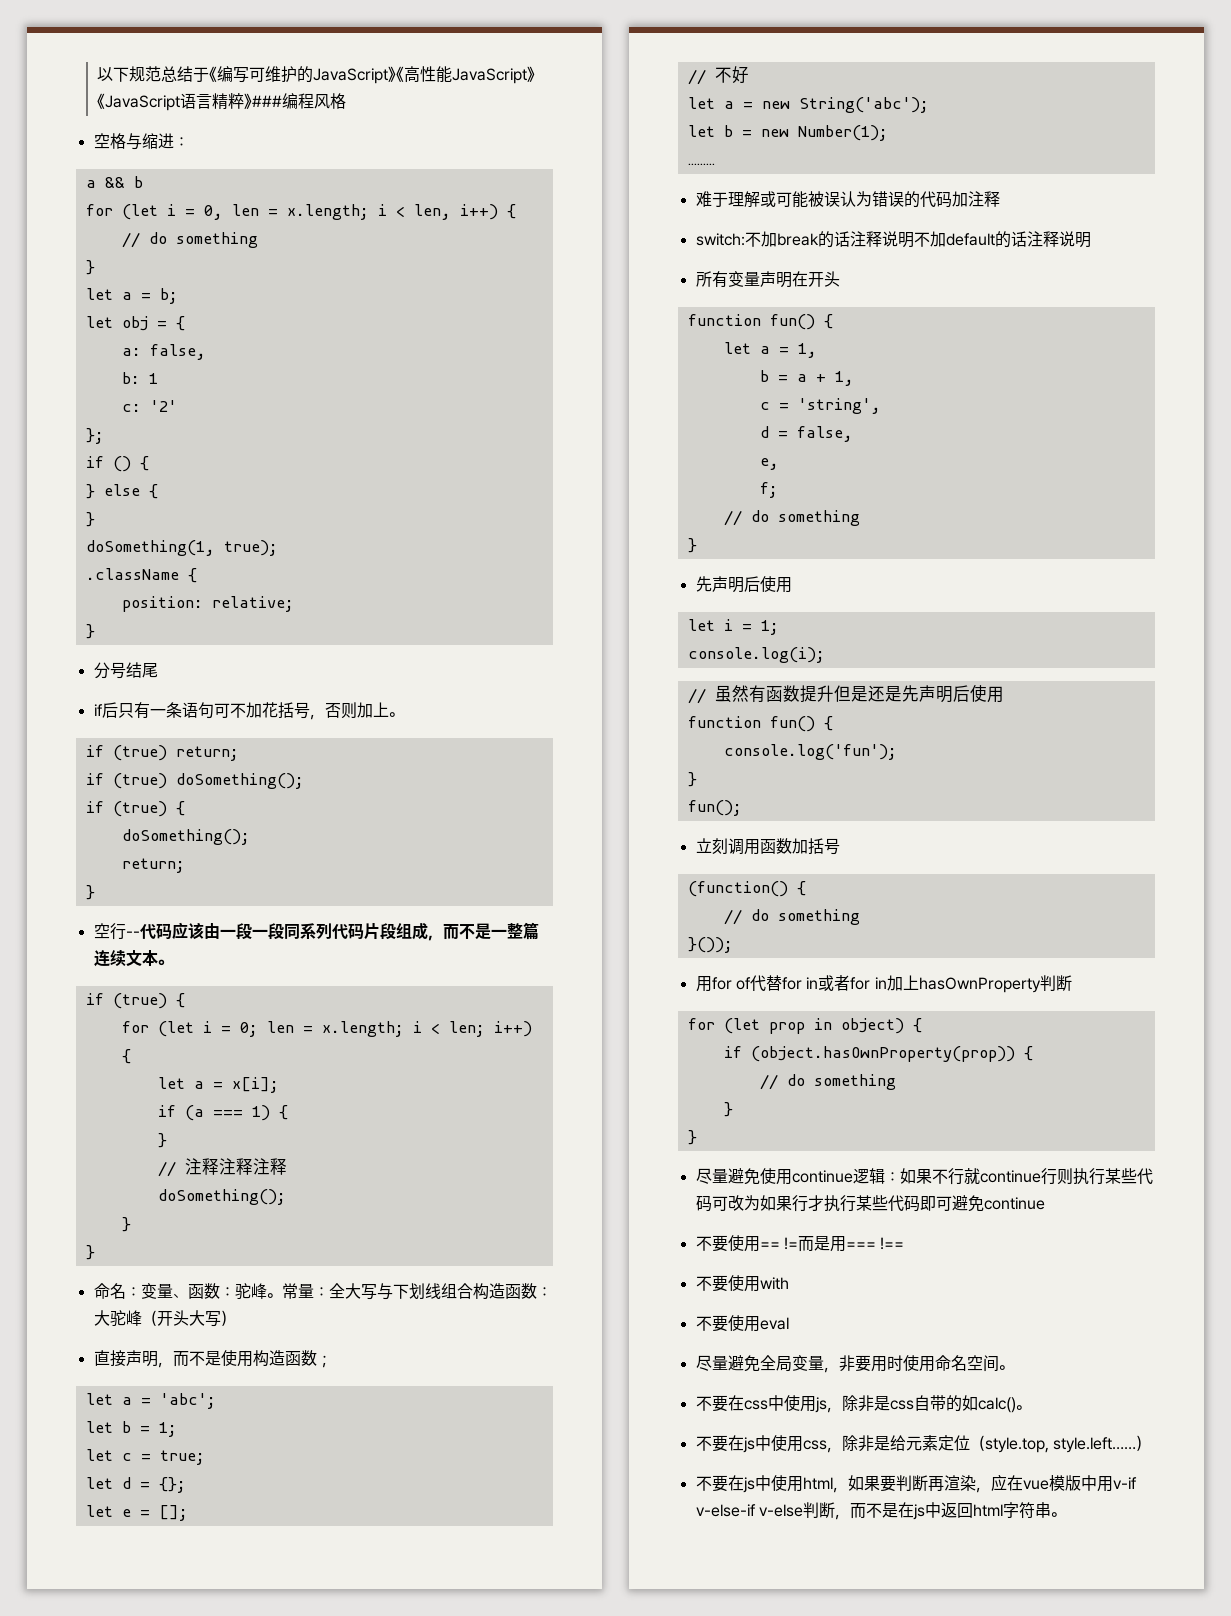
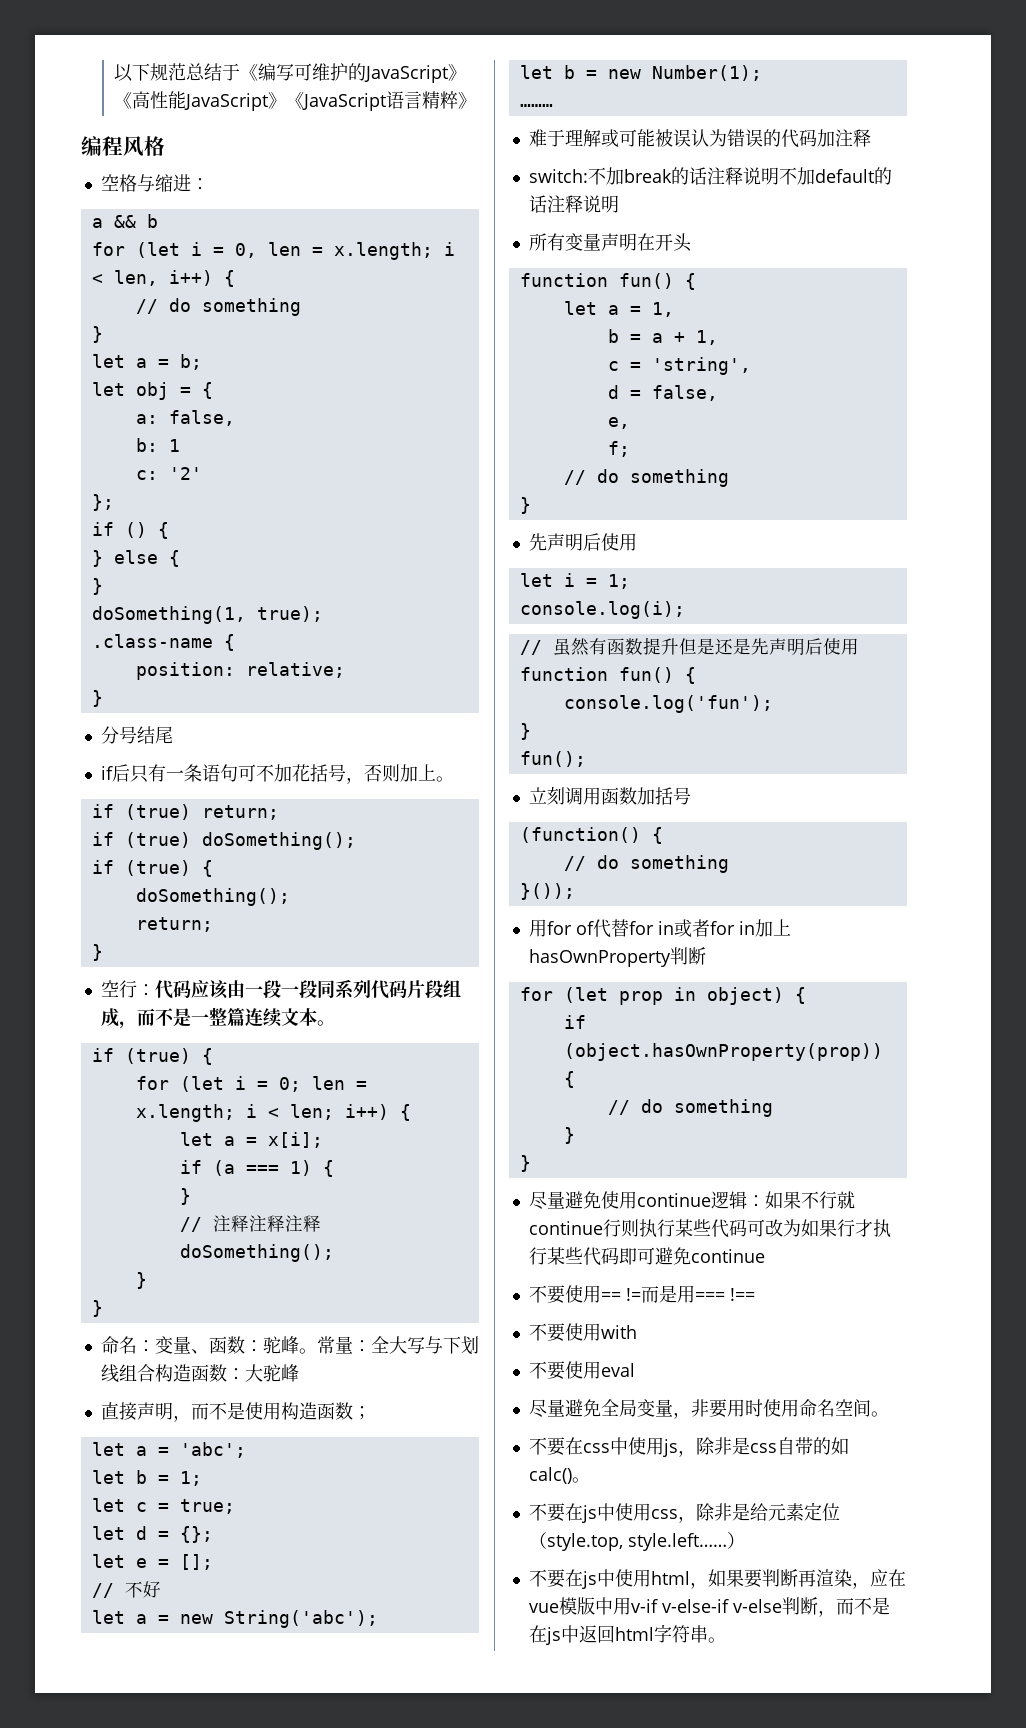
[252,95,283,107] ### -> (477, 100) //
[85,568,179,580] .className -> [91,634,213,648] .class-name
[125,931,140,937] -- -> [136,984,155,996] ：
[141,1310,236,1327] （开头大写） -> (299, 1373) none

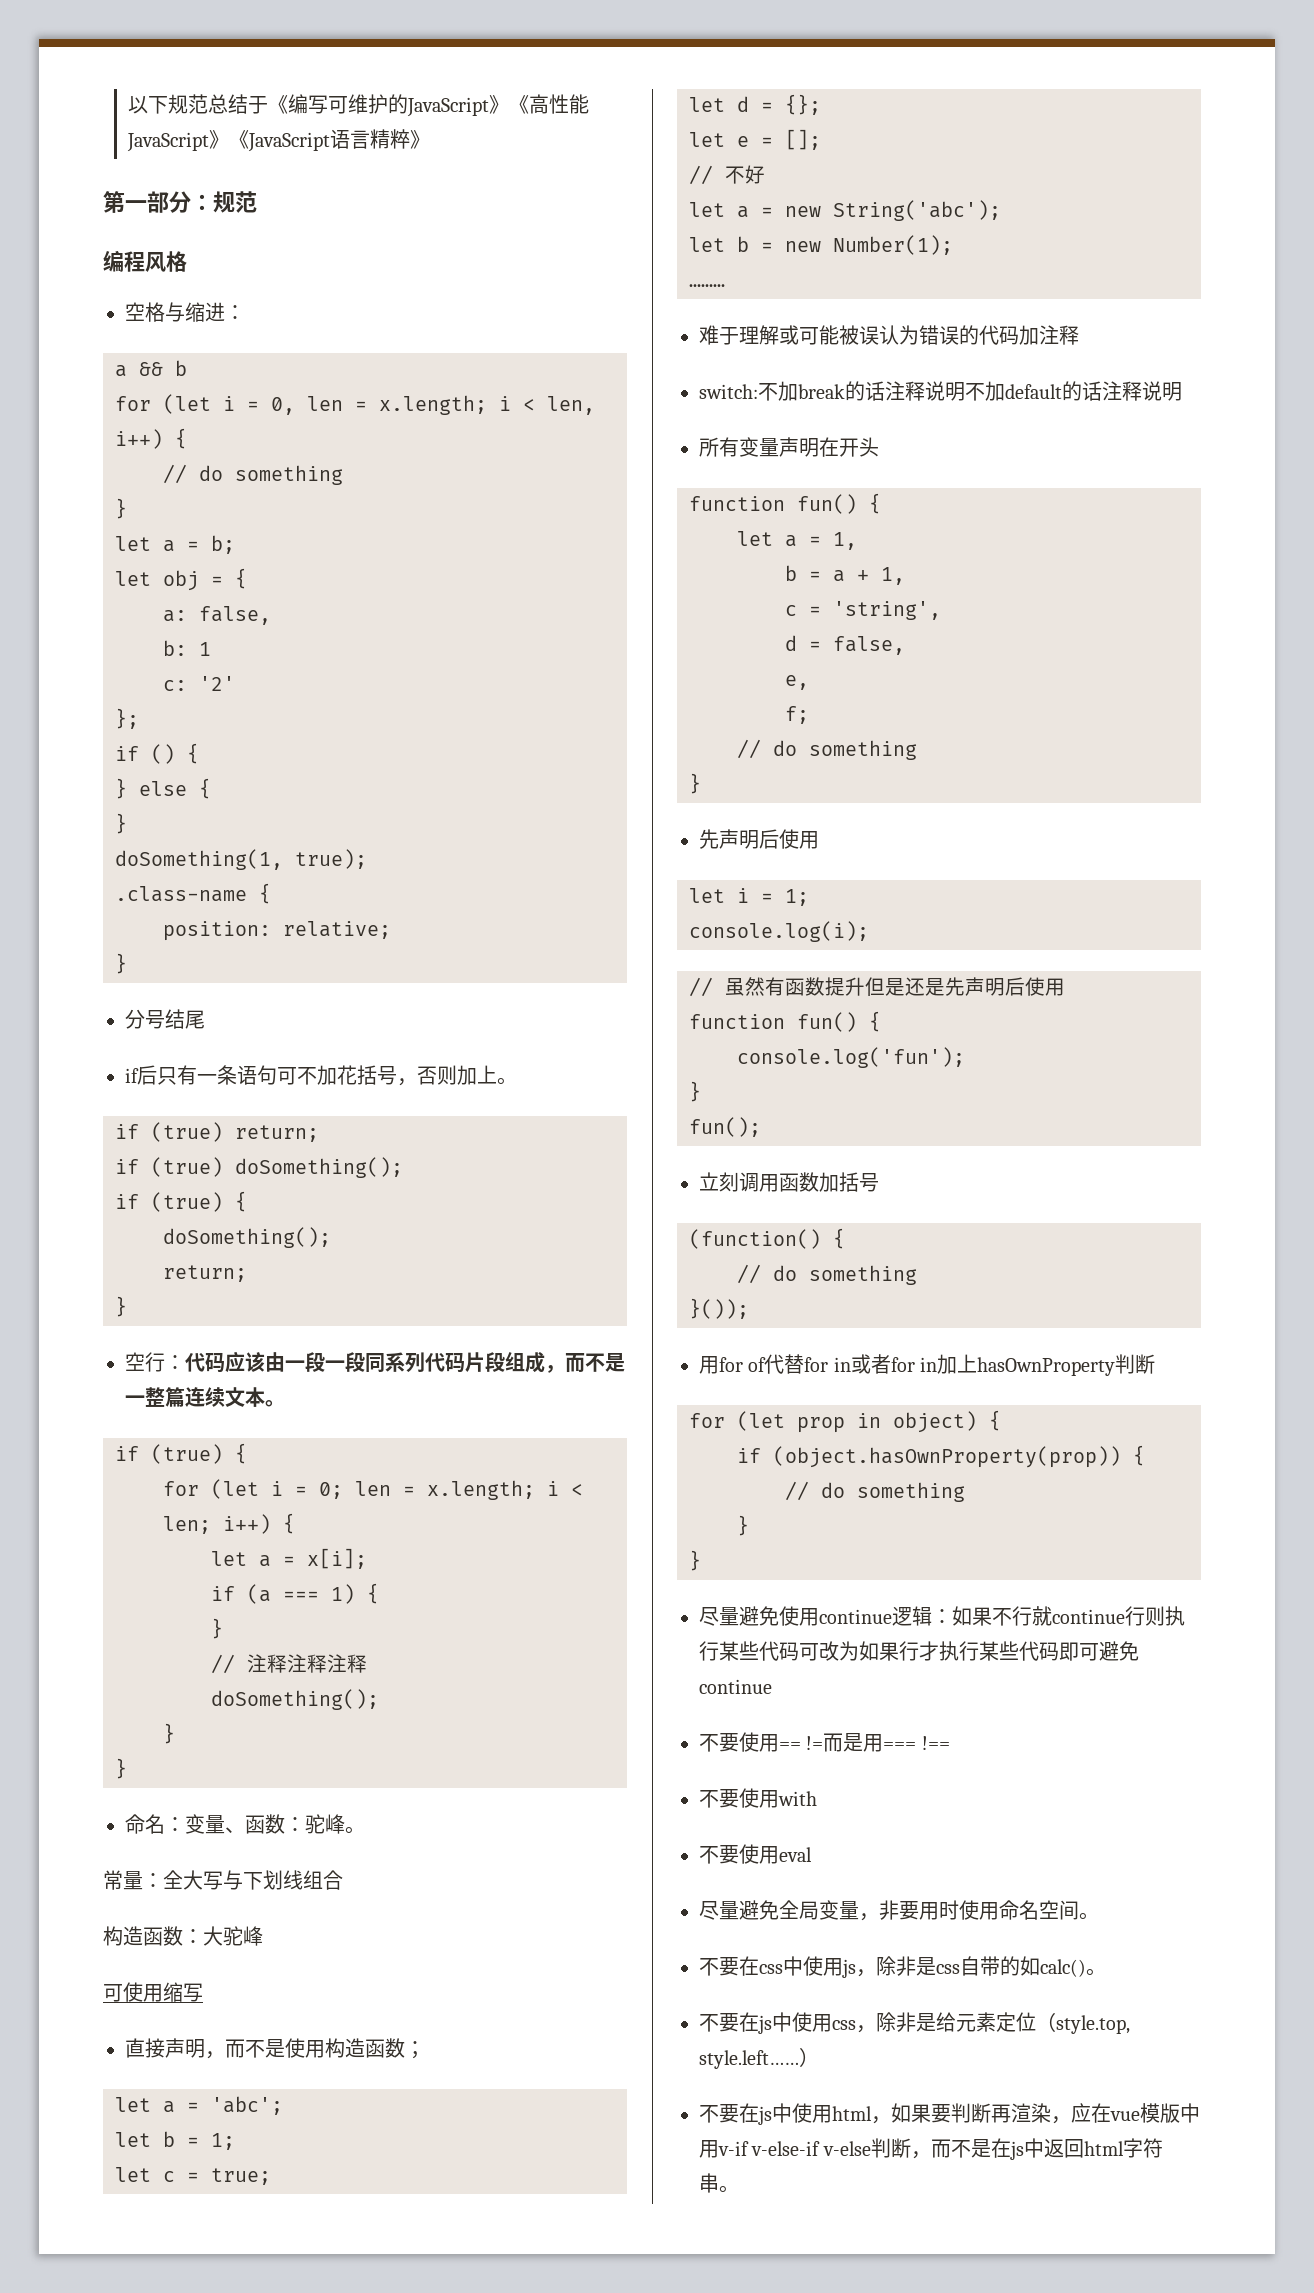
(477, 100) none -> [103,191,257,213] // 第一部分：规范
(317, 1351) none -> (365, 1830) //
(155, 1373) none -> (343, 1880) //
(299, 1373) none -> [103,1982,203,2002] // 可使用缩写

